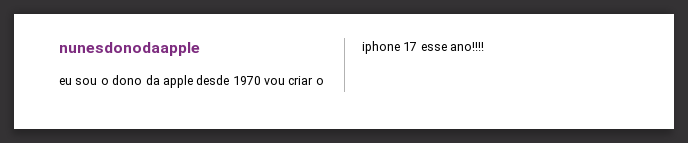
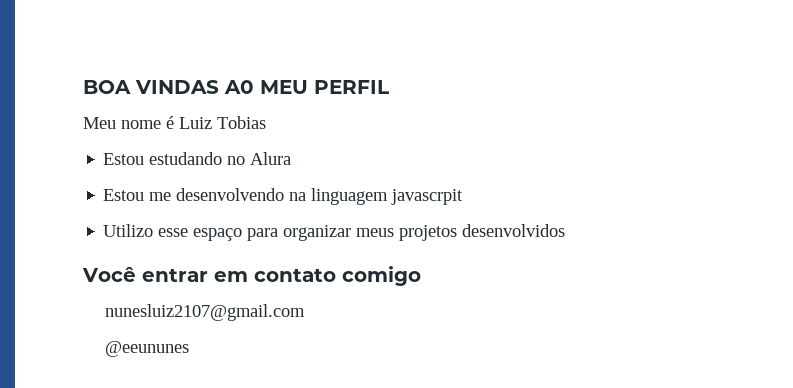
[59,42,200,56] [59,75,324,88] [362,41,485,54] nunesdonodaapple // eu sou o dono da apple desde 1970 vou criar o iphone 17 esse ano!!!! -> [83,80,389,94] [83,116,266,129] [103,152,292,165] [103,188,464,205] [103,224,566,241] [82,266,421,286] [104,304,305,321] [104,341,189,357] BOA VINDAS A0 MEU PERFIL // Meu nome é Luiz Tobias // Estou estudando no Alura // Estou me desenvolvendo na linguagem javascrpit // Utilizo esse espaço para organizar meus projetos desenvolvidos // Você entrar em contato comigo // nunesluiz2107@gmail.com // @eeununes

